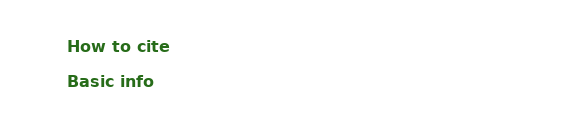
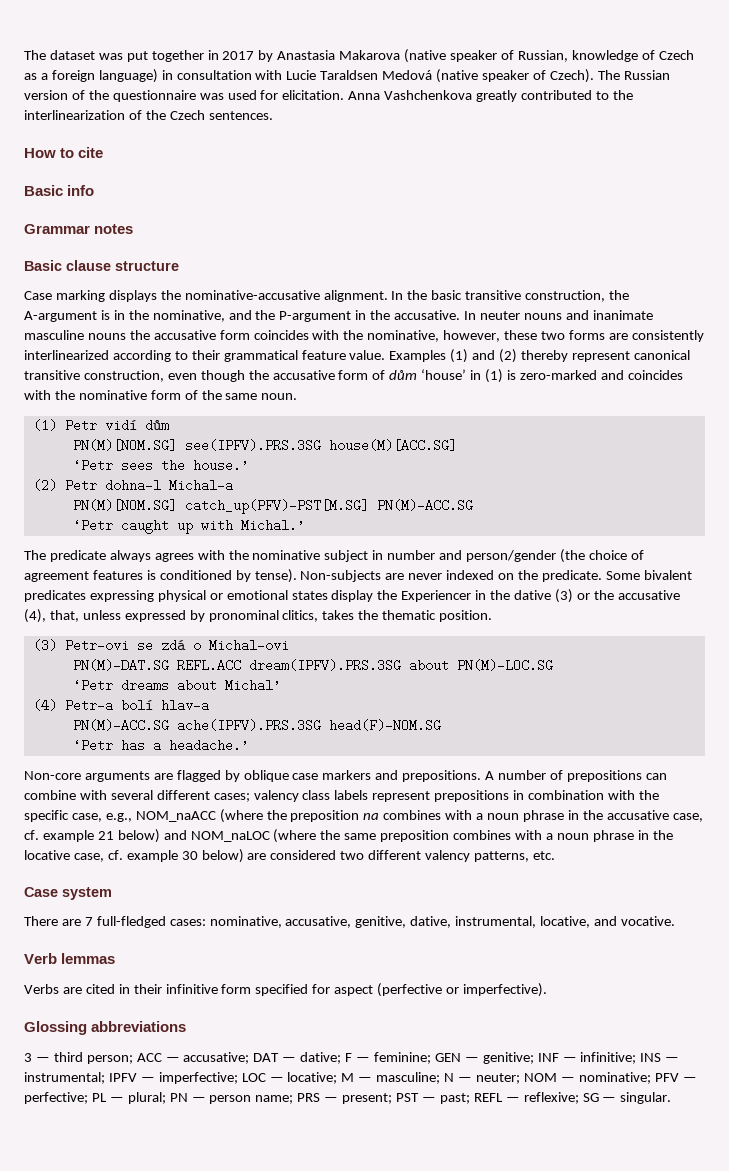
(67, 46) none -> [24,49,694,63] [24,69,670,83] [24,90,633,102] [24,110,273,120] The dataset was put together in 2017 by Anastasia Makarova (native speaker of Russian, knowledge of Czech as a foreign language) in consultation with Lucie Taraldsen Medová (native speaker of Czech). The Russian version of the questionnaire was used for elicitation. Anna Vashchenkova greatly contributed to the interlinearization of the Czech sentences. //
(154, 81) none -> [24,224,134,234] [24,260,179,271] [24,290,630,302] [24,310,653,322] [24,330,704,342] [24,349,690,363] [24,369,683,383] [24,390,298,400] [32,419,169,432] [72,439,457,452] [72,459,249,472] [32,479,233,492] [72,499,473,514] [72,519,305,534] [24,549,644,563] [24,569,692,583] [24,589,680,603] [24,609,493,623] [32,639,289,652] [72,659,553,672] [72,679,281,692] [32,699,209,712] [72,719,441,732] [72,739,249,752] [24,770,667,782] [24,790,659,802] [24,809,703,823] [24,829,673,843] [24,849,555,863] [24,887,112,900] [24,916,675,928] [24,953,116,964] [24,983,547,997] [24,1021,187,1035] [24,1052,680,1064] [24,1072,697,1084] [24,1092,672,1104] // Grammar notes // Basic clause structure // Case marking displays the nominative-accusative alignment. In the basic transitive construction, the A-argument is in the nominative, and the P-argument in the accusative. In neuter nouns and inanimate masculine nouns the accusative form coincides with the nominative, however, these two forms are consistently interlinearized according to their grammatical feature value. Examples (1) and (2) thereby represent canonical transitive construction, even though the accusative form of dům ‘house’ in (1) is zero-marked and coincides with the nominative form of the same noun. // (1) Petr vidí dům // PN(M)[NOM.SG] see(IPFV).PRS.3SG house(M)[ACC.SG] // ‘Petr sees the house.’ // (2) Petr dohna-l Michal-a // PN(M)[NOM.SG] catch_up(PFV)-PST[M.SG] PN(M)-ACC.SG // ‘Petr caught up with Michal.’ // The predicate always agrees with the nominative subject in number and person/gender (the choice of agreement features is conditioned by tense). Non-subjects are never indexed on the predicate. Some bivalent predicates expressing physical or emotional states display the Experiencer in the dative (3) or the accusative (4), that, unless expressed by pronominal clitics, takes the thematic position. // (3) Petr-ovi se zdá o Michal-ovi // PN(M)-DAT.SG REFL.ACC dream(IPFV).PRS.3SG about PN(M)-LOC.SG // ‘Petr dreams about Michal’ // (4) Petr-a bolí hlav-a // PN(M)-ACC.SG ache(IPFV).PRS.3SG head(F)-NOM.SG // ‘Petr has a headache.’ // Non-core arguments are flagged by oblique case markers and prepositions. A number of prepositions can combine with several different cases; valency class labels represent prepositions in combination with the specific case, e.g., NOM_naACC (where the preposition na combines with a noun phrase in the accusative case, cf. example 21 below) and NOM_naLOC (where the same preposition combines with a noun phrase in the locative case, cf. example 30 below) are considered two different valency patterns, etc. // Case system // There are 7 full-fledged cases: nominative, accusative, genitive, dative, instrumental, locative, and vocative. // Verb lemmas // Verbs are cited in their infinitive form specified for aspect (perfective or imperfective). // Glossing abbreviations // 3 — third person; ACC — accusative; DAT — dative; F — feminine; GEN — genitive; INF — infinitive; INS — instrumental; IPFV — imperfective; LOC — locative; M — masculine; N — neuter; NOM — nominative; PFV — perfective; PL — plural; PN — person name; PRS — present; PST — past; REFL — reflexive; SG — singular.

